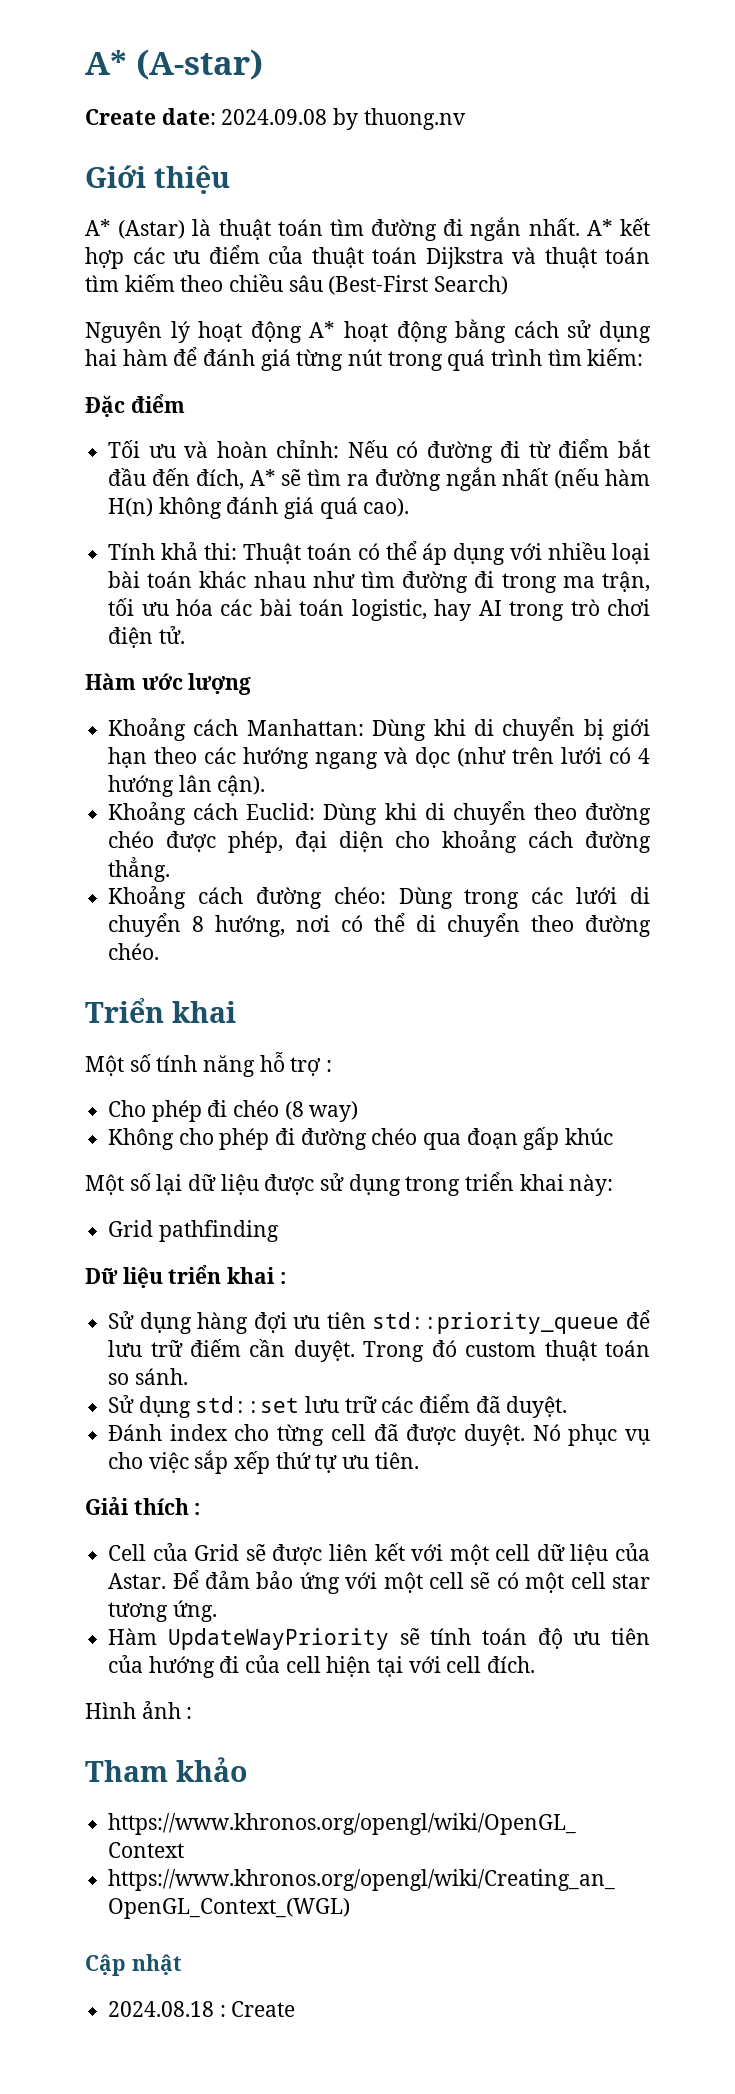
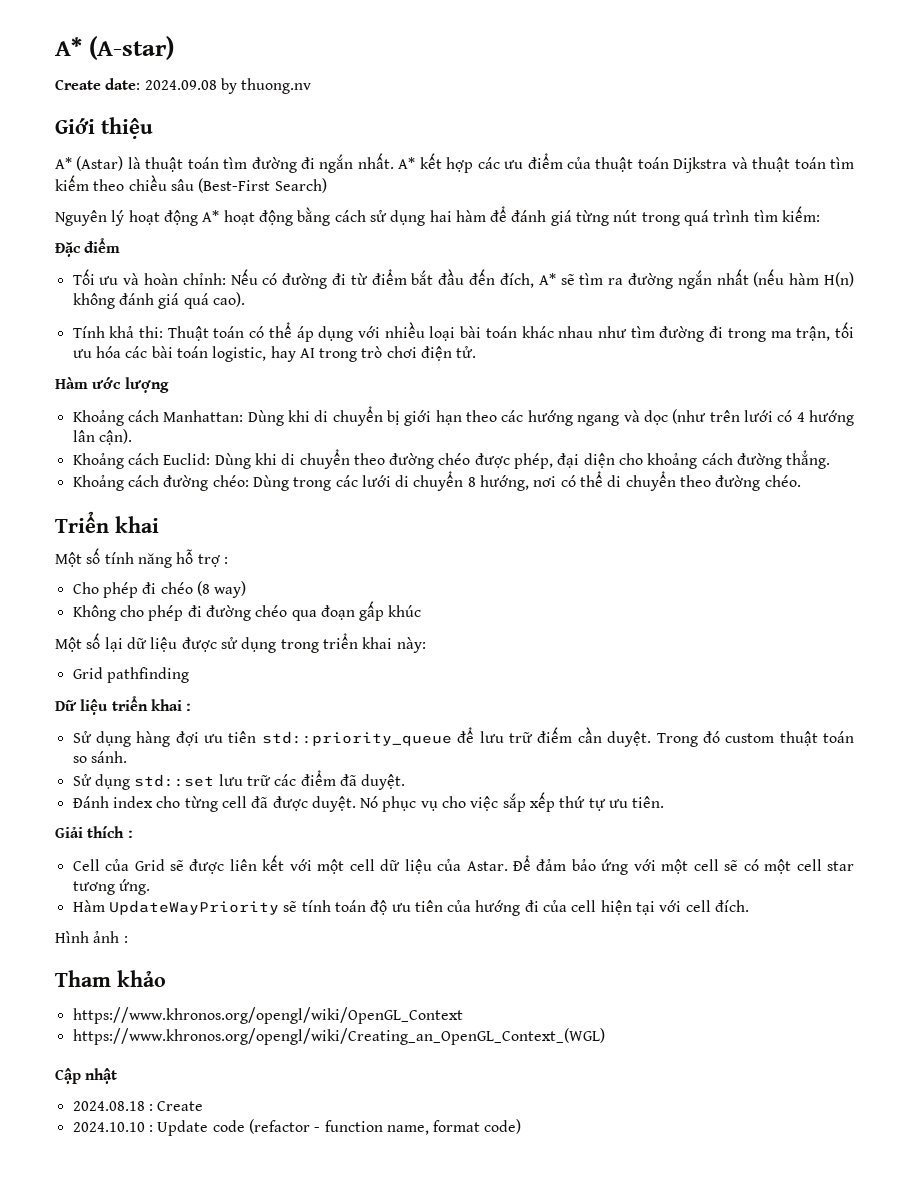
(296, 2009) none -> [72,1119,522,1136] // 2024.10.10 : Update code (refactor - function name, format code)

